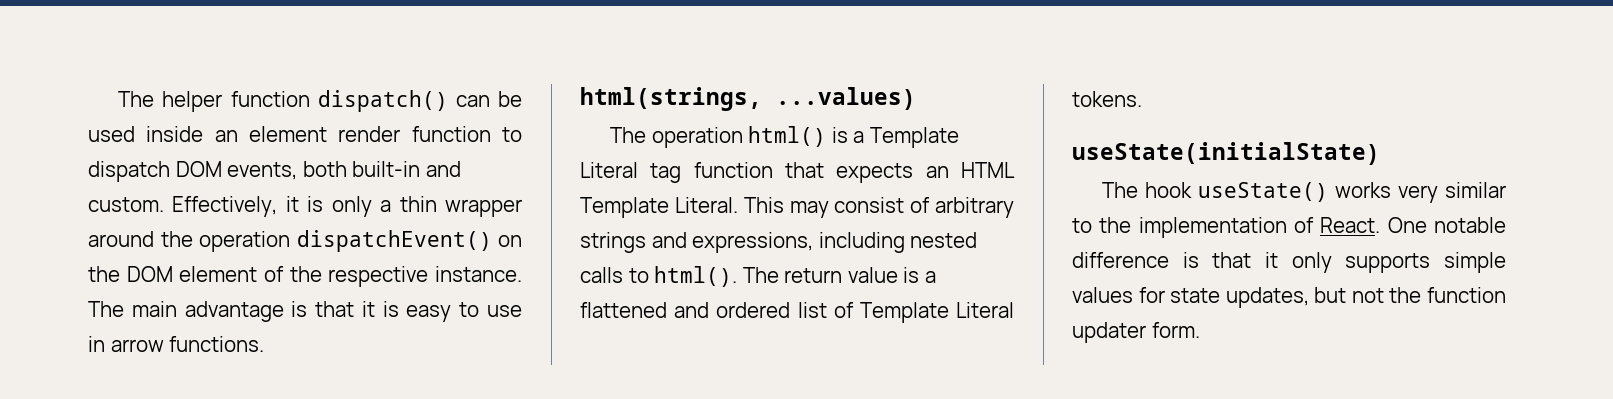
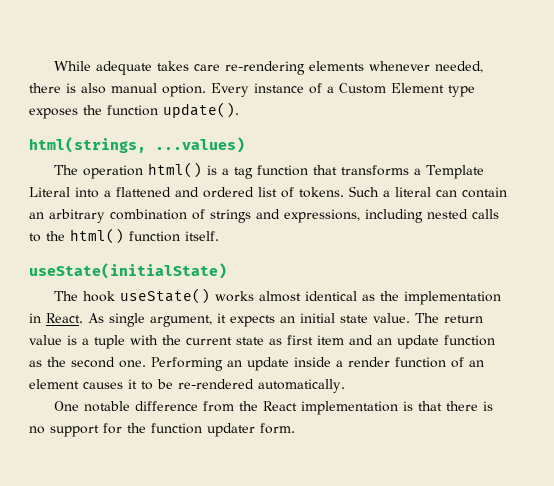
[118,90,522,112] [88,126,522,142] [88,161,461,182] [88,196,522,217] [88,230,522,252] [88,266,522,287] [88,301,522,322] [88,336,265,352] The helper function dispatch() can be used inside an element render function to dispatch DOM events, both built-in and custom. Effectively, it is only a thin wrapper around the operation dispatchEvent() on the DOM element of the respective instance. The main advantage is that it is easy to use in arrow functions. -> [54,61,484,75] [29,83,475,97] [29,102,239,119] While adequate takes care re-rendering elements whenever needed, there is also manual option. Every instance of a Custom Element type exposes the function update().
[869,127,959,148] [580,162,638,178] Template Literal -> (230, 171) none
[836,162,1015,183] [580,197,1014,218] expects an HTML Template Literal. This may consist of arbitrary -> [341,165,485,179] [29,186,507,198] [29,209,205,223] transforms a Template Literal into a flattened and ordered list of tokens. Such a literal can contain an arbitrary combination of
[654,266,936,287] [580,302,1014,323] [1072,91,1142,107] html(). The return value is a flattened and ordered list of Template Literal tokens. -> [46,228,219,244] the html() function itself.
[1398,182,1506,203] [1072,217,1506,238] [1072,252,1506,273] [1072,287,1384,308] very similar to the implementation of React. One notable difference is that it only supports simple values for state updates, but not -> [259,291,502,305] [29,313,483,327] [29,335,495,349] [29,357,484,371] [29,379,345,393] [54,401,494,415] [29,423,122,437] almost identical as the implementation in React. As single argument, it expects an initial state value. The return value is a tuple with the current state as first item and an update function as the second one. Performing an update inside a render function of an element causes it to be re-rendered automatically. // One notable difference from the React implementation is that there is no support for

